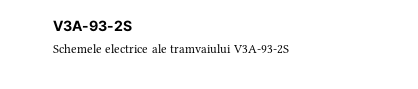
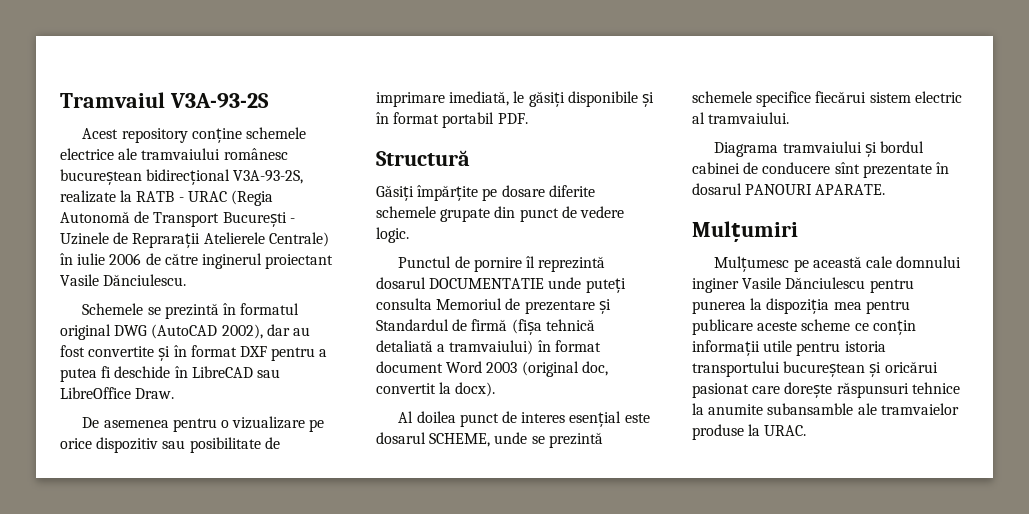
(53, 26) none -> [60,92,165,108] Tramvaiul
[53,44,289,54] Schemele electrice ale tramvaiului V3A-93-2S -> [82,127,306,143] [60,148,288,160] [60,169,304,185] [60,190,273,206] [60,211,295,227] [60,232,329,248] [60,253,334,269] [60,274,187,286] [82,303,300,319] [60,324,310,340] [60,345,328,361] [60,366,280,382] [60,387,175,399] [82,416,325,432] [60,437,280,453] [376,91,654,107] [376,112,528,128] [376,150,470,166] [376,185,595,201] [376,206,624,222] [376,227,409,243] [398,256,606,272] [376,277,626,293] [376,298,611,314] [376,319,595,335] [376,340,601,355] [376,361,608,377] [376,382,496,397] [398,411,650,427] [376,432,603,448] [692,91,962,107] [692,112,790,124] [714,141,924,157] [692,162,949,178] [692,183,886,195] [692,221,798,242] [714,256,962,272] [692,277,914,293] [692,298,910,314] [692,319,916,335] [692,340,886,356] [692,361,938,377] [692,382,960,398] [692,403,959,415] [692,424,807,440] Acest repository conține schemele electrice ale tramvaiului românesc bucureștean bidirecțional V3A-93-2S, realizate la RATB - URAC (Regia Autonomă de Transport București - Uzinele de Reprarații Atelierele Centrale) în iulie 2006 de către inginerul proiectant Vasile Dănciulescu. // Schemele se prezintă în formatul original DWG (AutoCAD 2002), dar au fost convertite și în format DXF pentru a putea fi deschide în LibreCAD sau LibreOffice Draw. // De asemenea pentru o vizualizare pe orice dispozitiv sau posibilitate de imprimare imediată, le găsiți disponibile și în format portabil PDF. // Structură // Găsiți împărțite pe dosare diferite schemele grupate din punct de vedere logic. // Punctul de pornire îl reprezintă dosarul DOCUMENTATIE unde puteți consulta Memoriul de prezentare și Standardul de firmă (fișa tehnică detaliată a tramvaiului) în format document Word 2003 (original doc, convertit la docx). // Al doilea punct de interes esențial este dosarul SCHEME, unde se prezintă schemele specifice fiecărui sistem electric al tramvaiului. // Diagrama tramvaiului și bordul cabinei de conducere sînt prezentate în dosarul PANOURI APARATE. // Mulțumiri // Mulțumesc pe această cale domnului inginer Vasile Dănciulescu pentru punerea la dispoziția mea pentru publicare aceste scheme ce conțin informații utile pentru istoria transportului bucureștean și oricărui pasionat care dorește răspunsuri tehnice la anumite subansamble ale tramvaielor produse la URAC.

